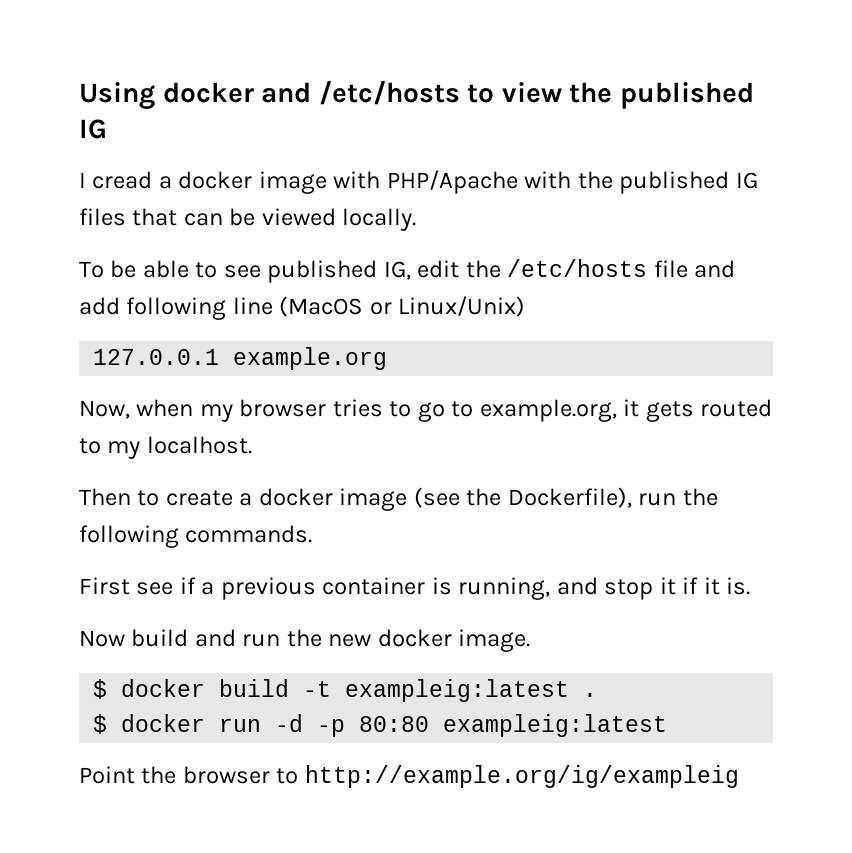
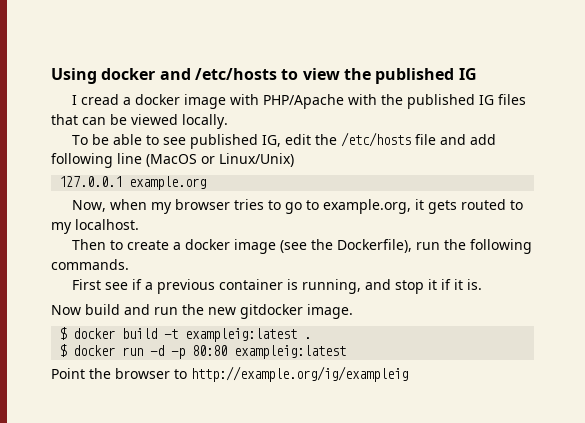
[377,629,452,647] docker -> [240,304,303,319] gitdocker

